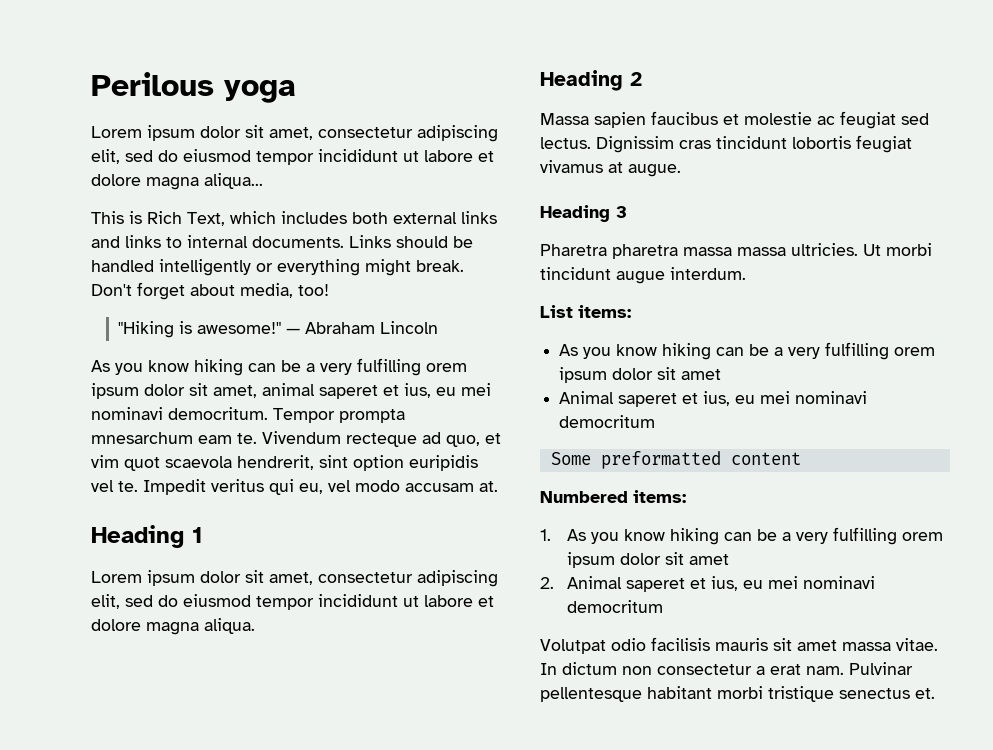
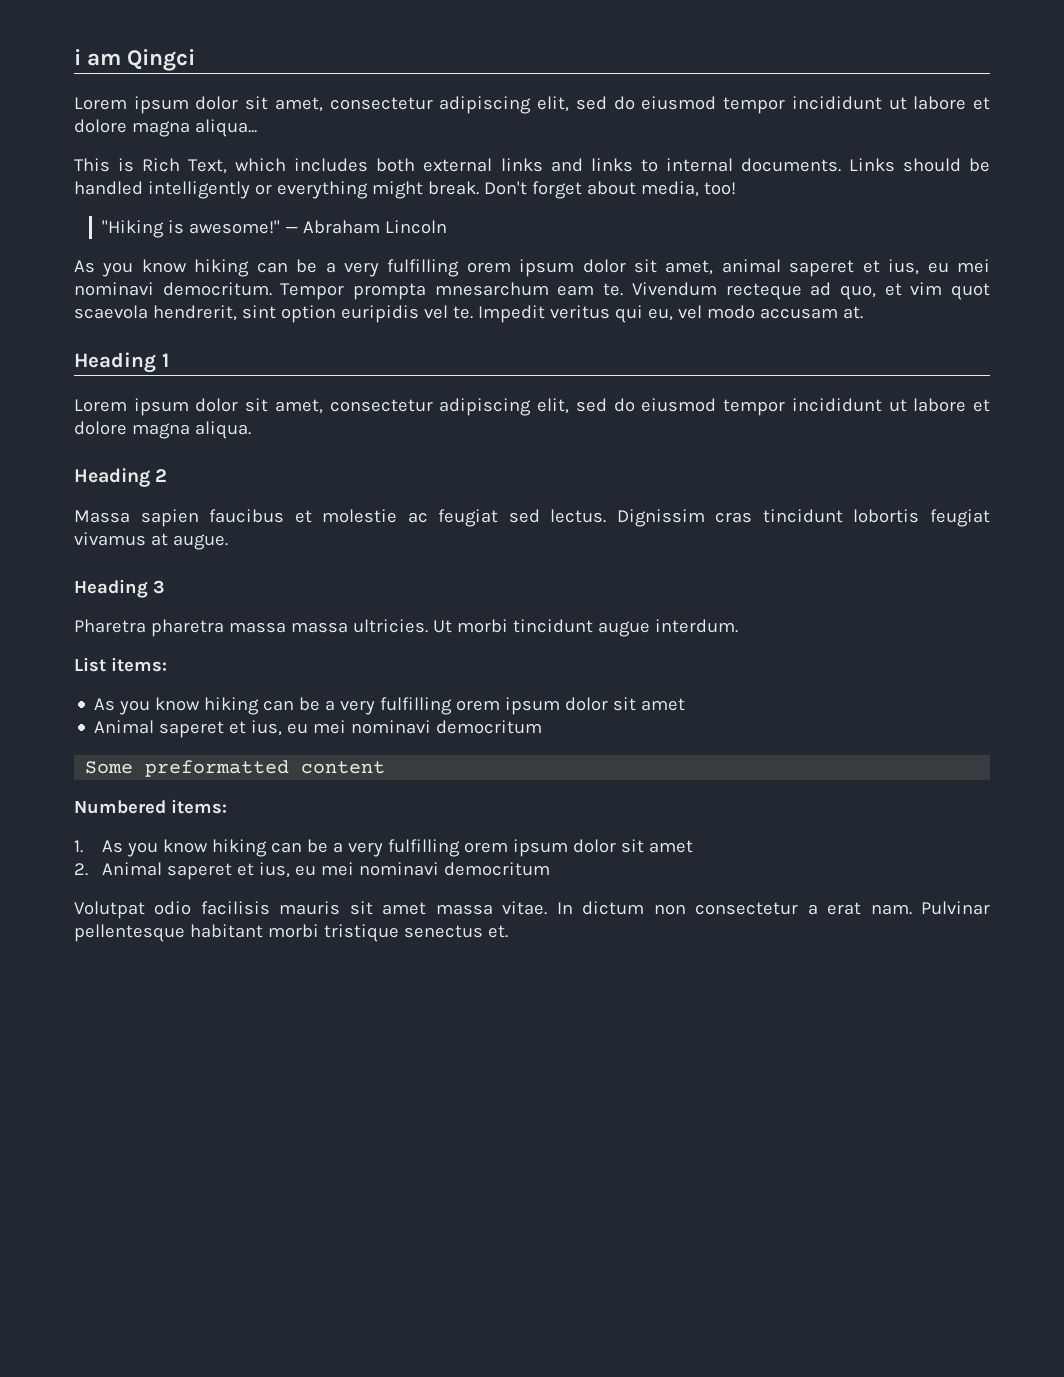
[91,72,296,103] Perilous yoga -> [74,49,196,71] i am Qingci

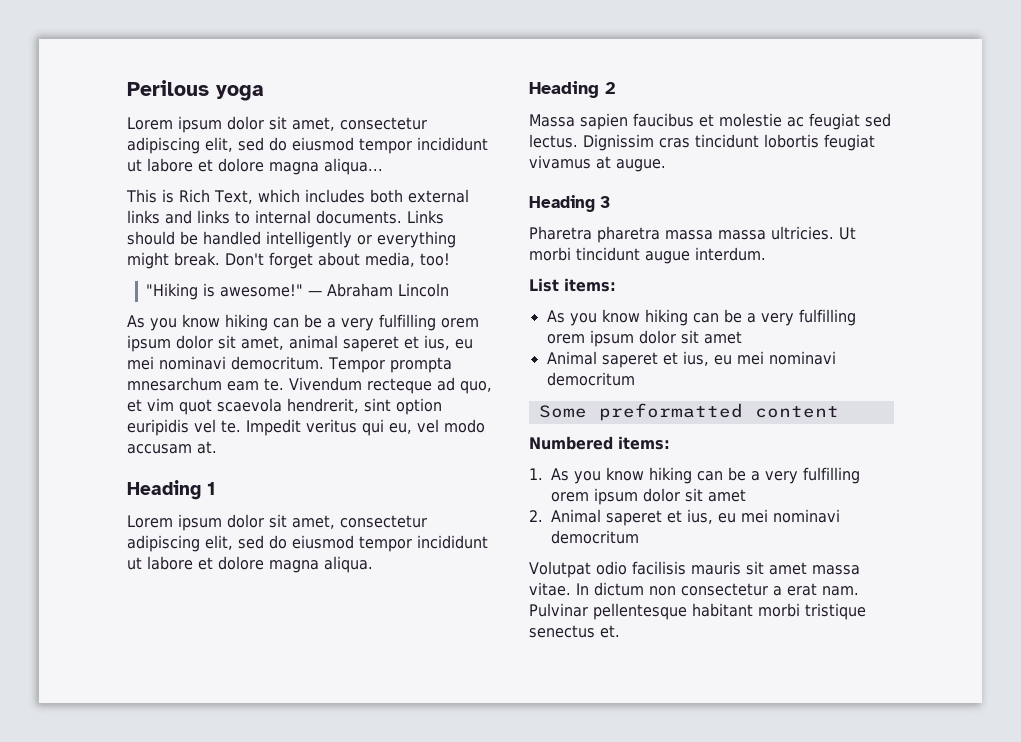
[74,49,196,71] i am Qingci -> [127,80,264,101] Perilous yoga

